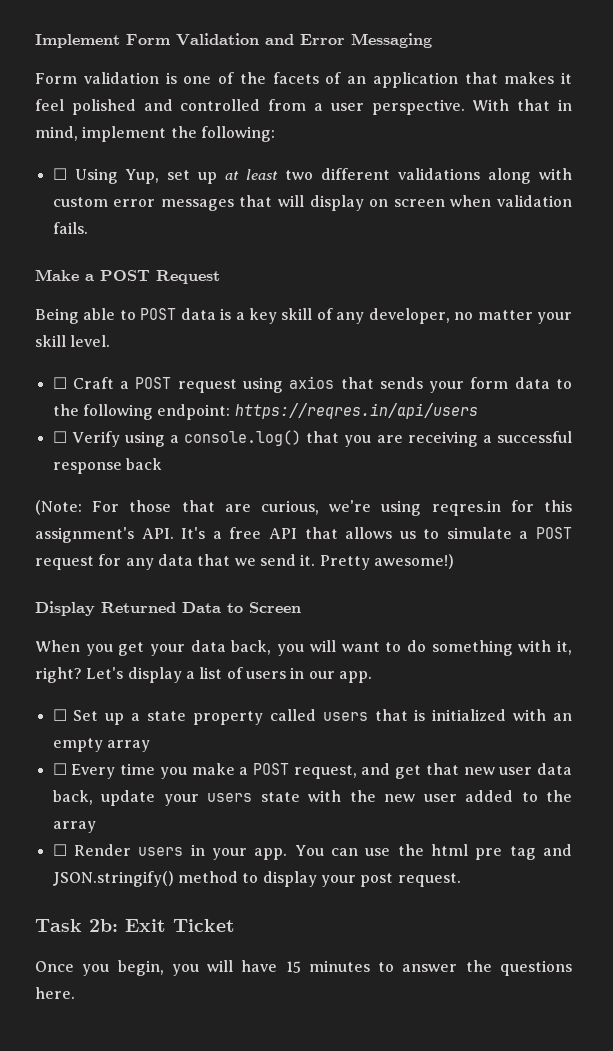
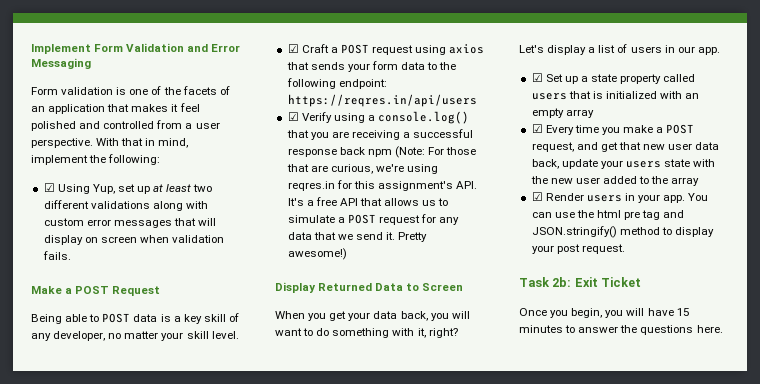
[52,168,67,180] ☐ -> [43,183,55,192] ☑
[52,377,67,389] ☐ -> [287,44,299,53] ☑
[52,431,67,443] ☐ -> [287,112,299,121] ☑
(162, 464) // -> [367,149,392,157] npm
[52,709,67,721] ☐ -> [531,73,543,82] ☑
[52,763,67,775] ☐ -> [531,124,543,133] ☑
[52,844,67,856] ☐ -> [531,192,543,201] ☑

